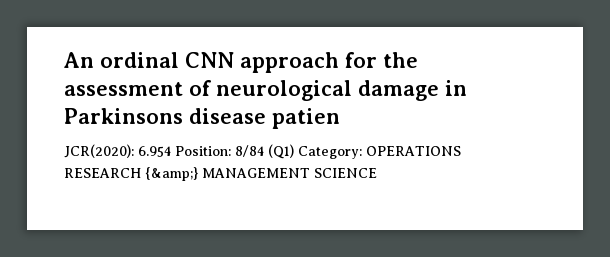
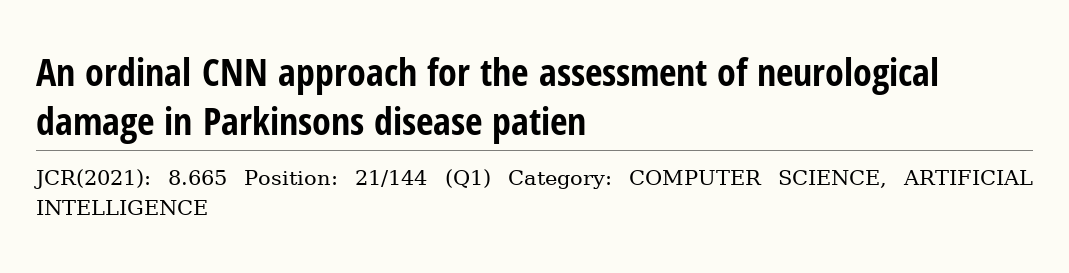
[64,144,461,159] [64,167,377,181] JCR(2020): 6.954 Position: 8/84 (Q1) Category: OPERATIONS RESEARCH {&amp;} MANAGEMENT SCIENCE -> [34,169,1033,189] [36,200,208,215] JCR(2021): 8.665 Position: 21/144 (Q1) Category: COMPUTER SCIENCE, ARTIFICIAL INTELLIGENCE

